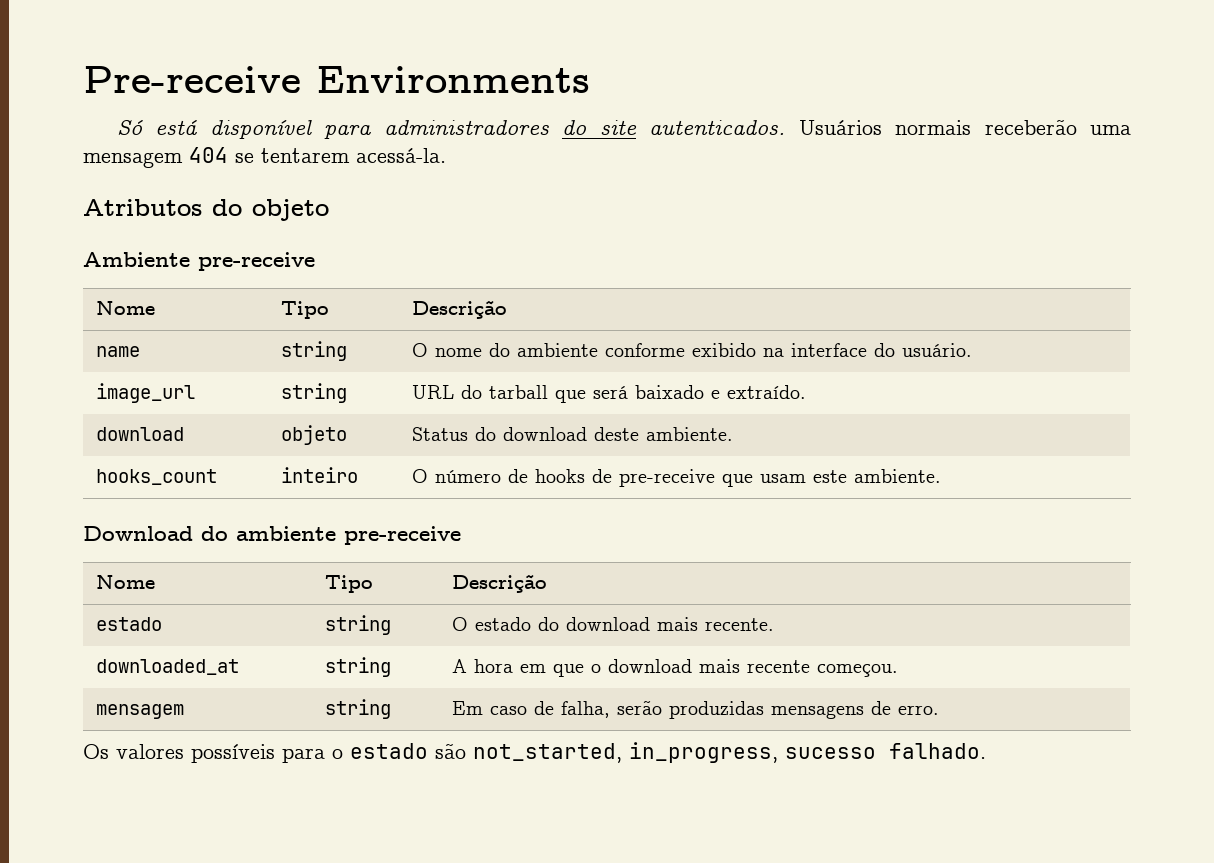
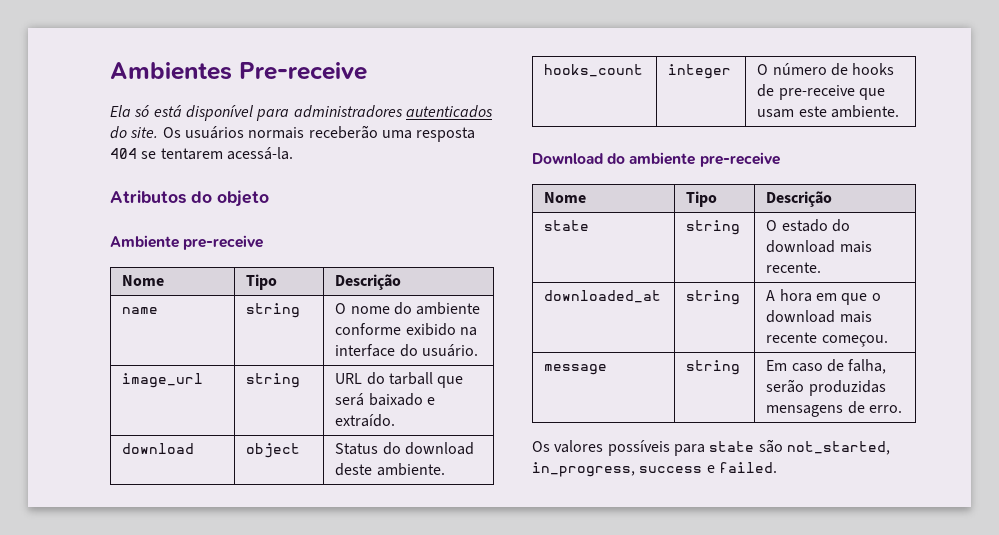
(83, 79) none -> [110,62,232,80] Ambientes
[316,66,590,93] [117,120,144,135] Environments // Só -> [110,105,150,117] // Ela só
[562,120,882,135] do site autenticados. Usuários -> [405,105,493,118] [110,126,244,139] autenticados do site. Os usuários
[83,152,183,168] mensagem -> [416,127,476,142] resposta
[281,425,348,445] objeto -> [246,443,301,458] object
[281,467,359,483] inteiro -> [668,64,732,79] integer
[96,617,163,631] estado -> [544,220,590,231] state
[96,704,185,719] mensagem -> [544,364,608,375] message
[332,743,428,759] o estado -> [709,441,755,452] state
[785,743,986,759] sucesso falhado. -> [639,462,777,473] success e failed.

